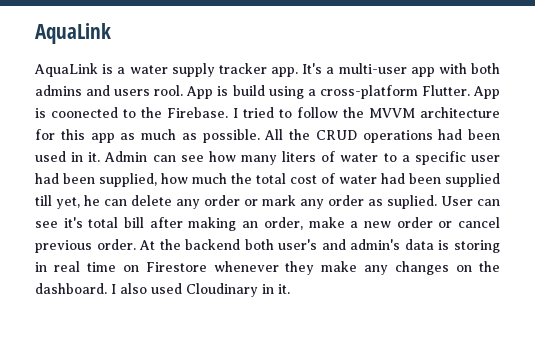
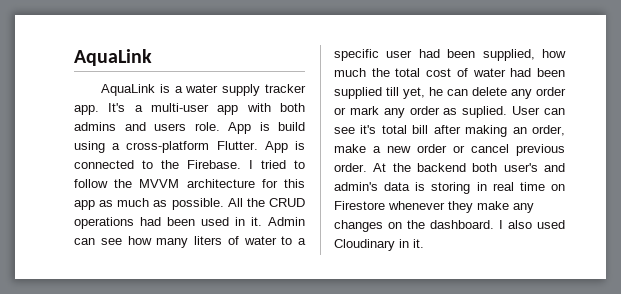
[154,85,184,96] rool. -> [194,122,220,131] role.
[51,107,118,118] coonected -> [74,160,134,169] connected

